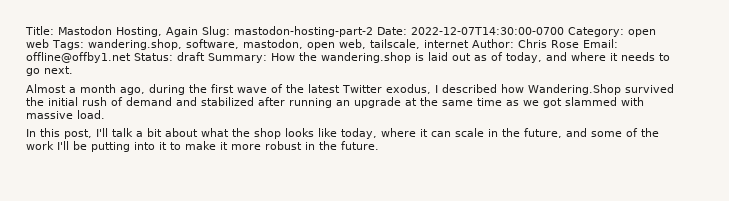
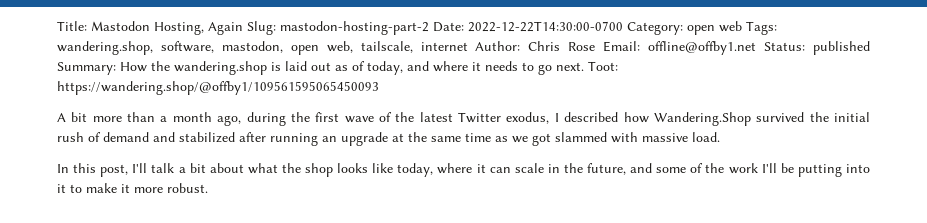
[411,27,564,35] 2022-12-07T14:30:00-0700 -> [468,21,623,32] 2022-12-22T14:30:00-0700
[177,52,205,61] draft -> [812,41,870,55] published
[26,84,66,93] // Almost -> [588,61,618,71] [57,81,379,95] [57,112,156,122] Toot: https://wandering.shop/@offby1/109561595065450093 // A bit more than
[265,141,379,150] robust in the future. -> [167,183,208,193] robust.

